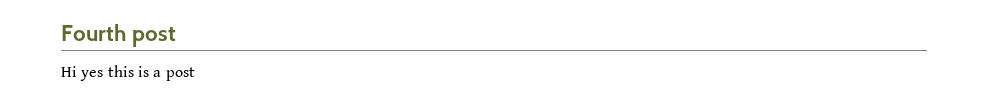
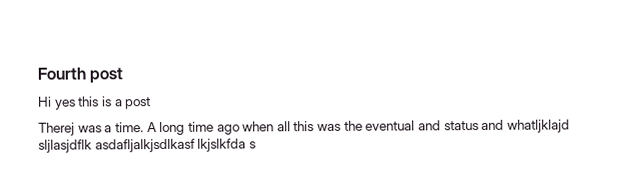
(195, 74) none -> [38,119,570,136] [38,138,256,153] // Therej was a time. A long time ago when all this was the eventual and status and whatljklajd sljlasjdflk asdafljalkjsdlkasf lkjslkfda s

